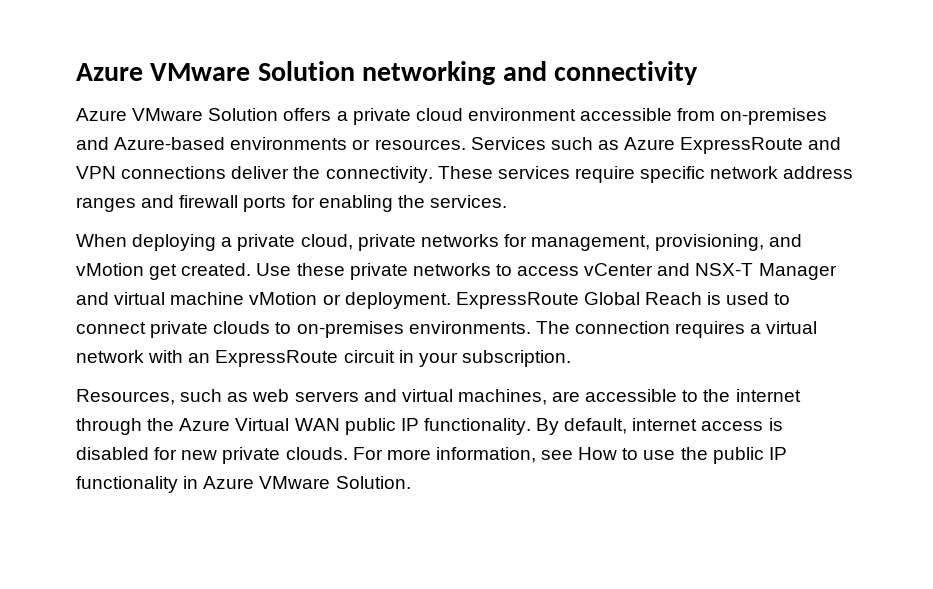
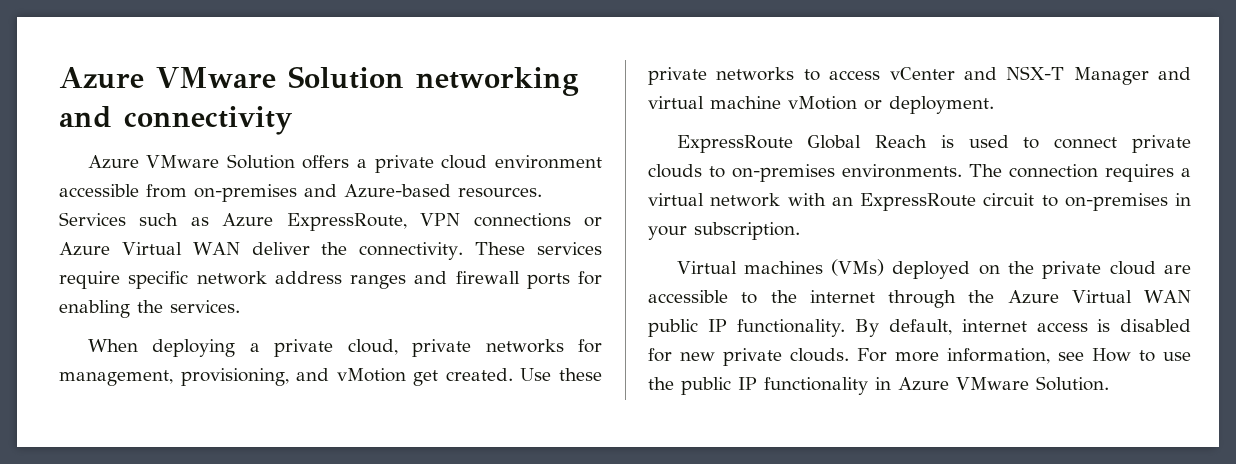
[230,137,371,150] environments or -> (451, 191) none
[680,137,842,154] [76,166,227,179] ExpressRoute and VPN connections -> [286,213,602,231] [59,242,240,256] ExpressRoute, VPN connections or Azure Virtual WAN
(451, 300) none -> (994, 105) //
(395, 356) none -> [1041,193,1168,211] to on-premises
[76,389,547,405] Resources, such as web servers and virtual machines, -> [676,259,1156,279] Virtual machines (VMs) deployed on the private cloud

